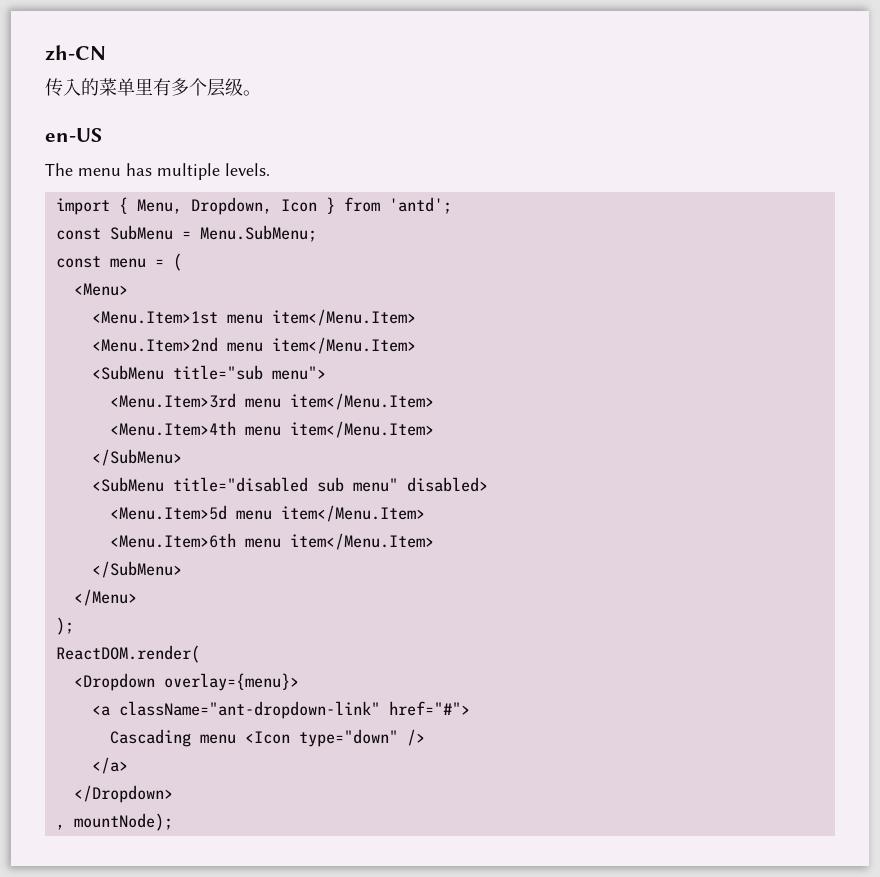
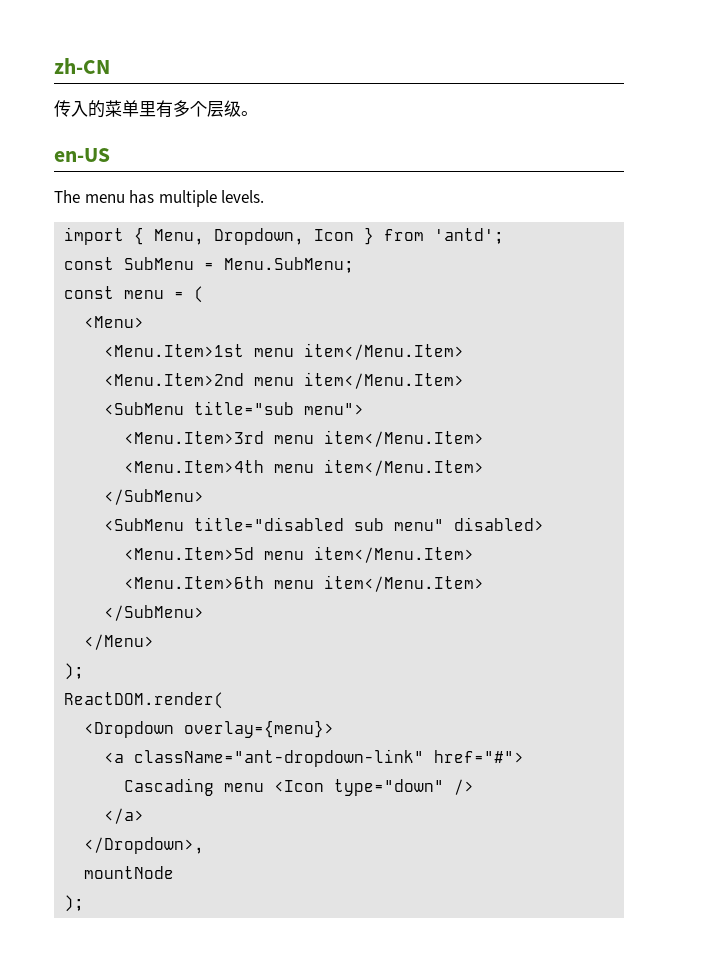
[73,785,173,803] [55,813,173,831] </Dropdown> // , mountNode); -> [84,837,205,854] [84,866,175,879] [64,895,85,912] </Dropdown>, // mountNode // );

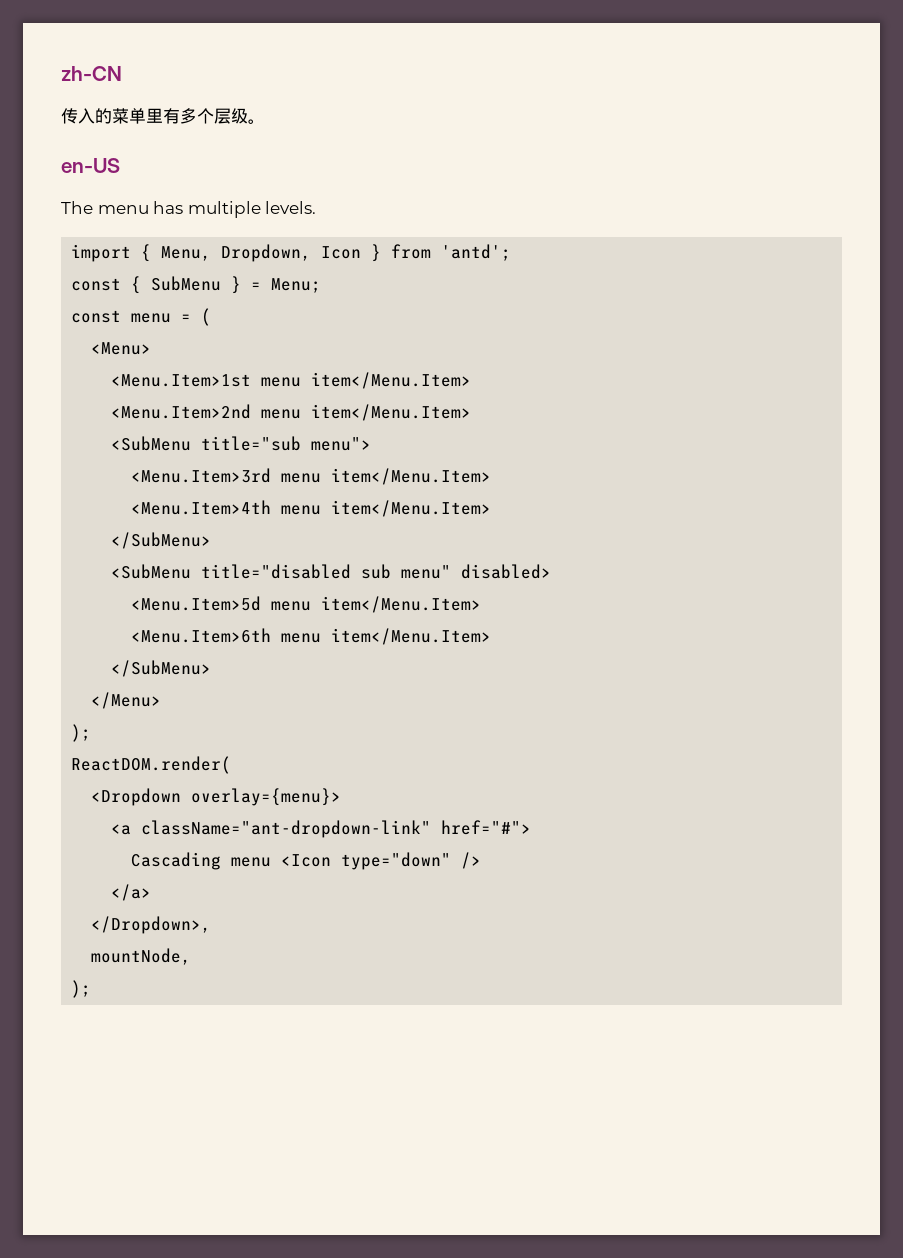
[124,257,355,273] SubMenu = Menu.SubMenu; -> [131,276,322,294] { SubMenu } = Menu;
[84,866,175,879] mountNode -> [91,948,192,965] mountNode,

